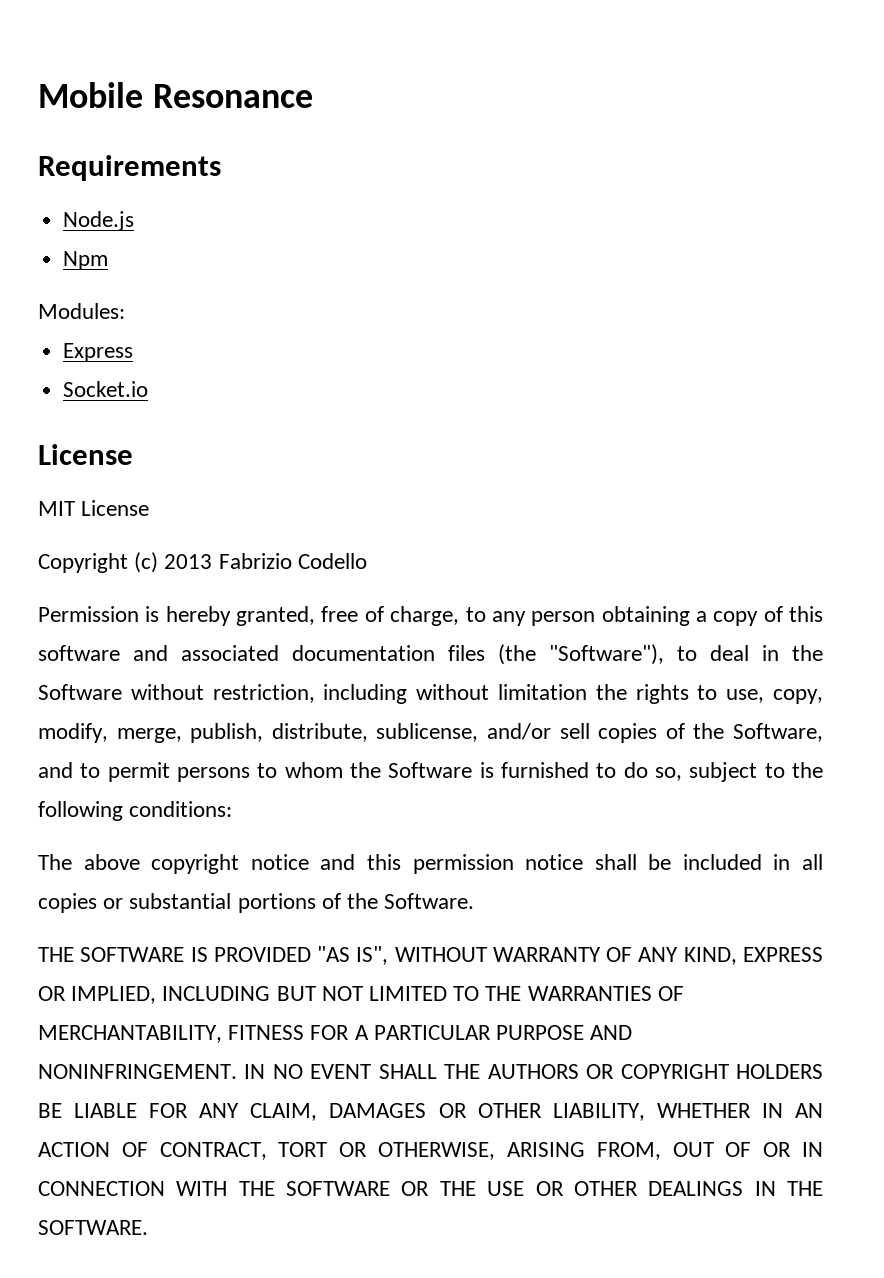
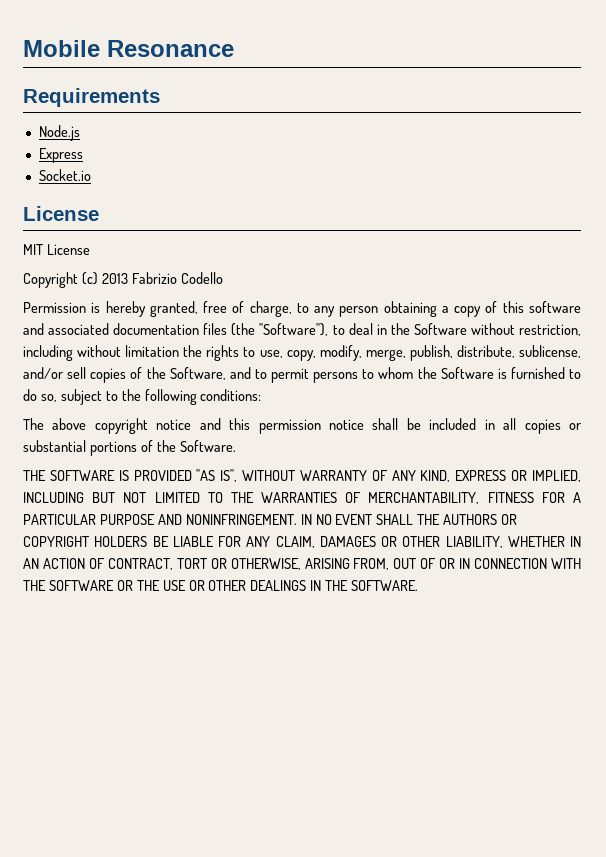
[63,251,109,270] [38,303,125,319] // Npm // Modules: -> (80, 133) none

